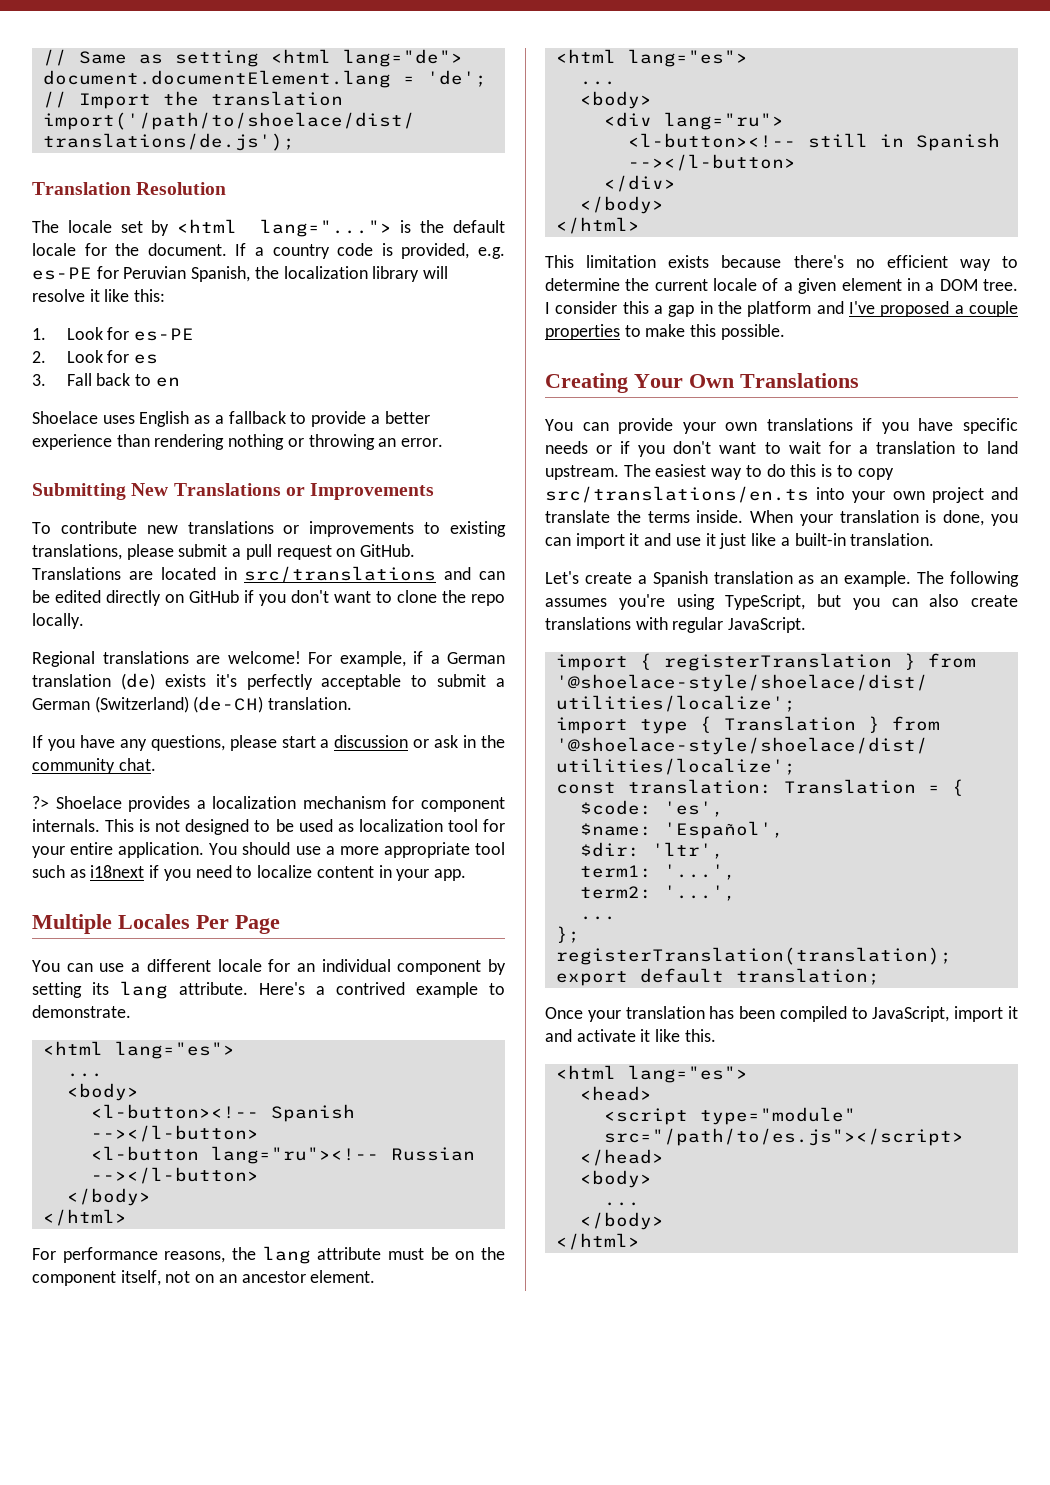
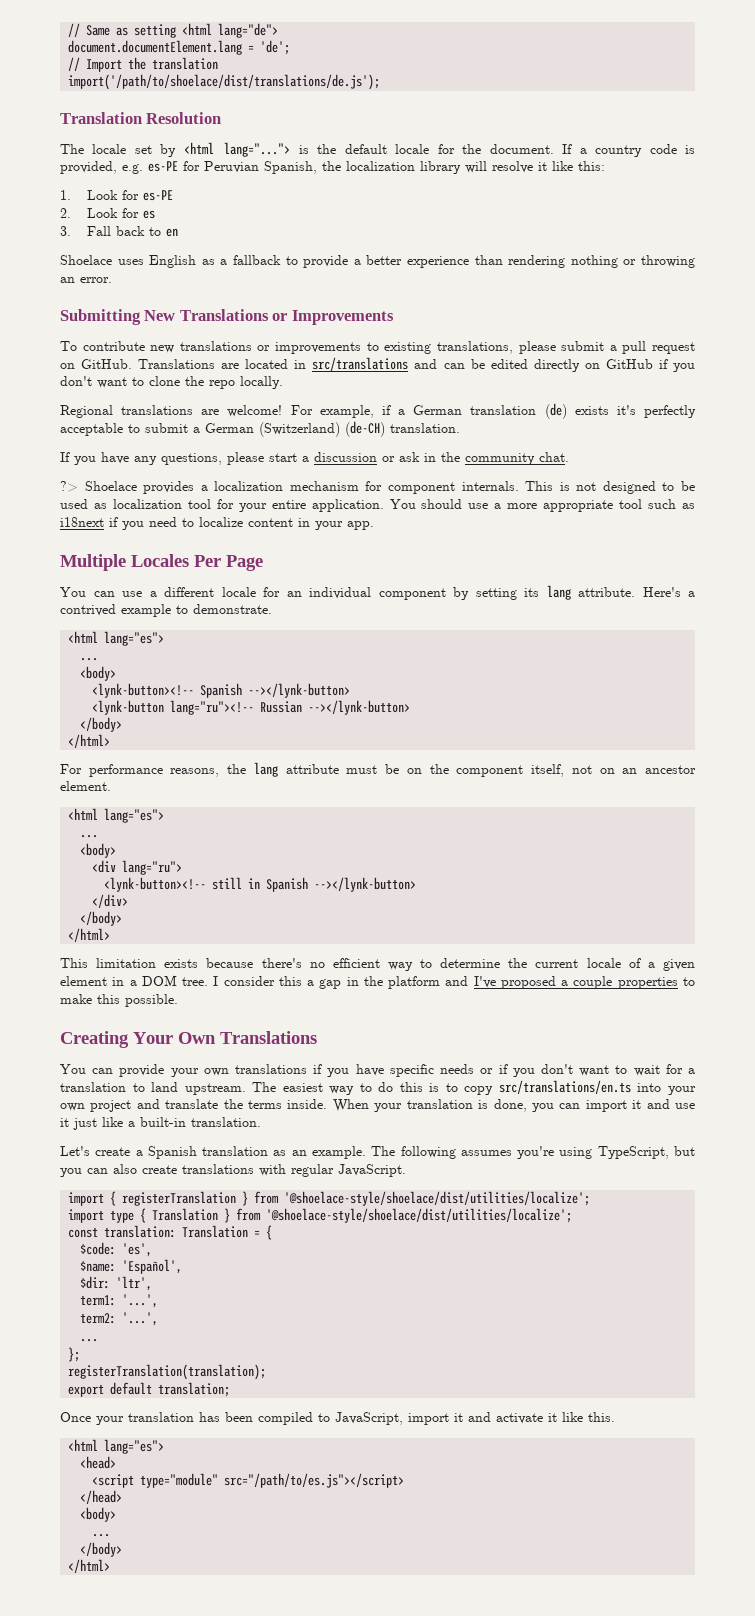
[90,1104,355,1122] [90,1125,259,1142] [90,1146,199,1161] <l-button><!-- Spanish --></l-button> // <l-button -> [92,683,351,698] [92,700,165,715] <lynk-button><!-- Spanish --></lynk-button> // <lynk-button
[90,1167,259,1184] --></l-button> -> [308,700,411,715] --></lynk-button>
[627,133,796,148] <l-button><!-- -> [104,877,207,892] <lynk-button><!--
[627,154,796,171] --></l-button> -> [314,877,417,892] --></lynk-button>

